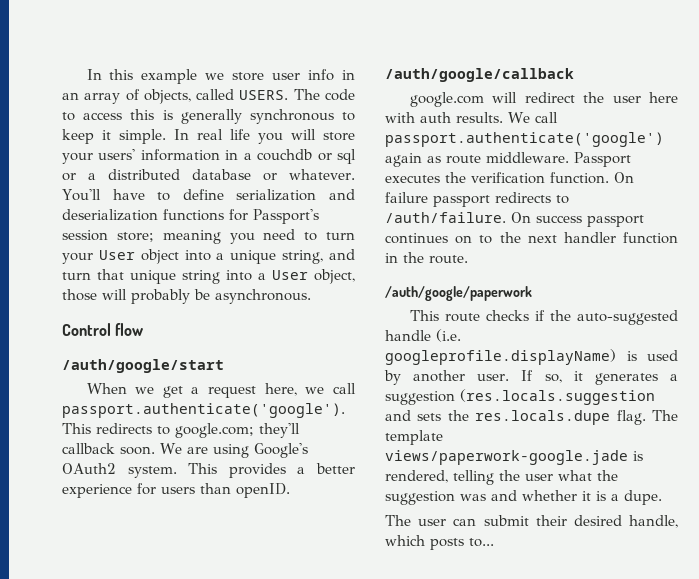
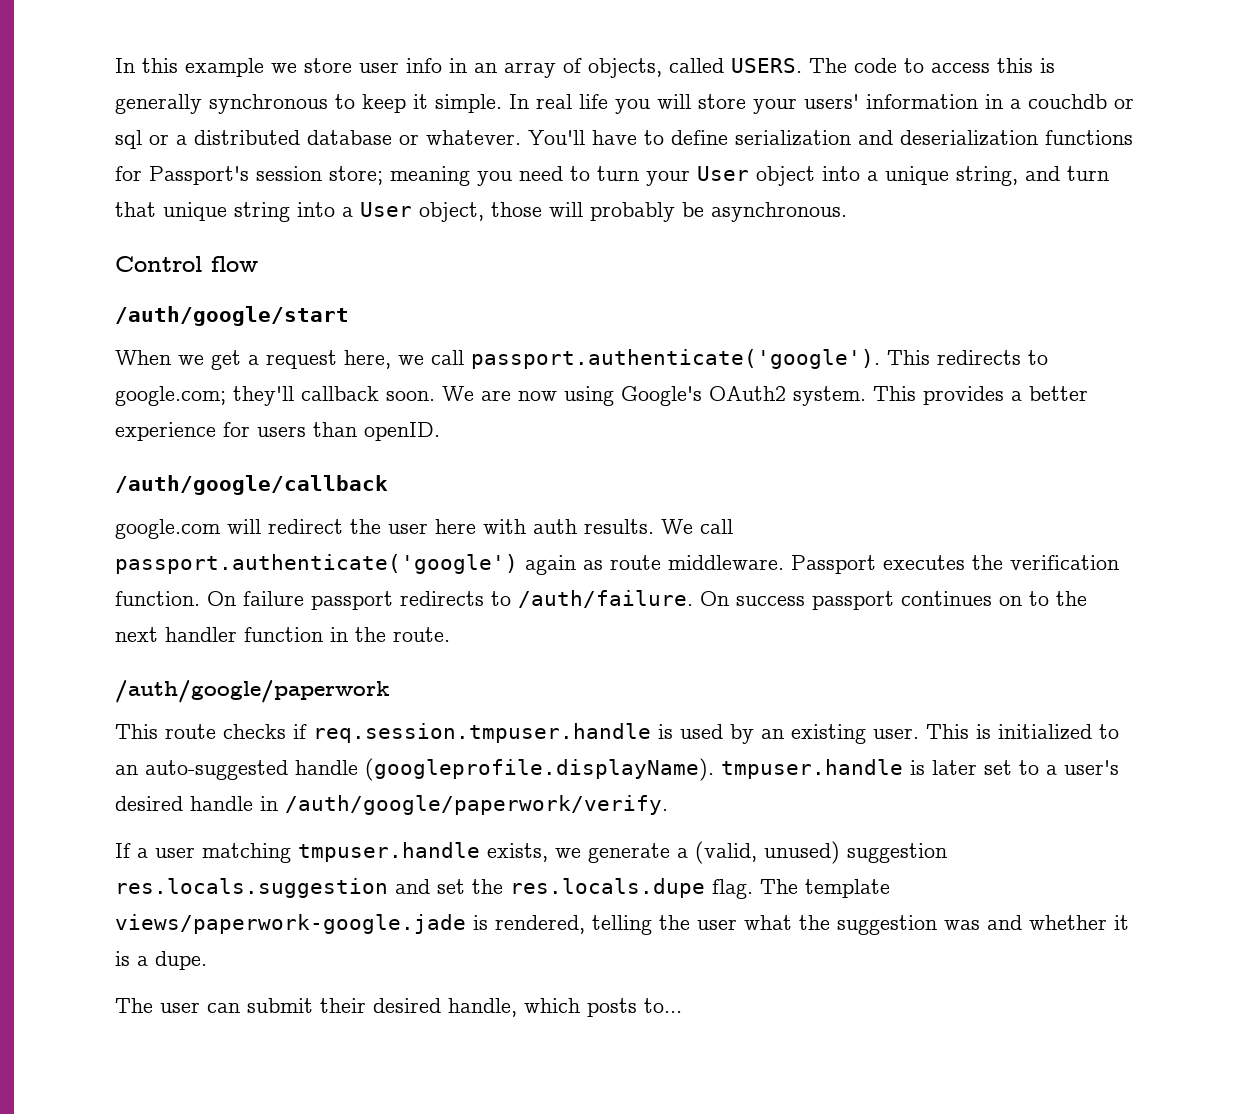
(208, 450) none -> [518,391,557,401] now
[549,310,678,325] [385,329,461,342] [385,349,678,365] [384,370,678,385] [385,389,655,405] [385,410,442,421] the auto-suggested handle (i.e. googleprofile.displayName) is used by another user. If so, it generates a suggestion (res.locals.suggestion and sets -> [313,723,1119,744] [115,758,1119,781] [115,795,668,815] [115,841,947,864] [115,878,465,898] req.session.tmpuser.handle is used by an existing user. This is initialized to an auto-suggested handle (googleprofile.displayName). tmpuser.handle is later set to a user's desired handle in /auth/google/paperwork/verify. // If a user matching tmpuser.handle exists, we generate a (valid, unused) suggestion res.locals.suggestion and set

